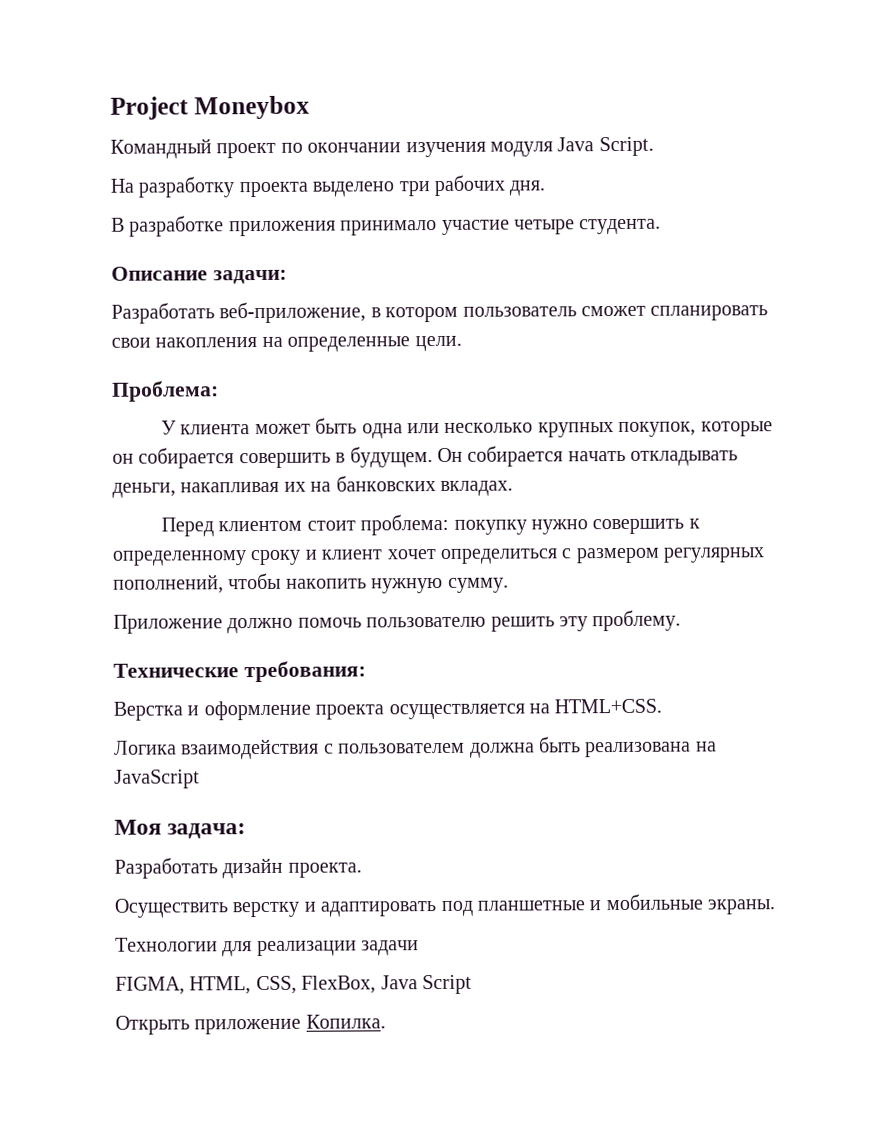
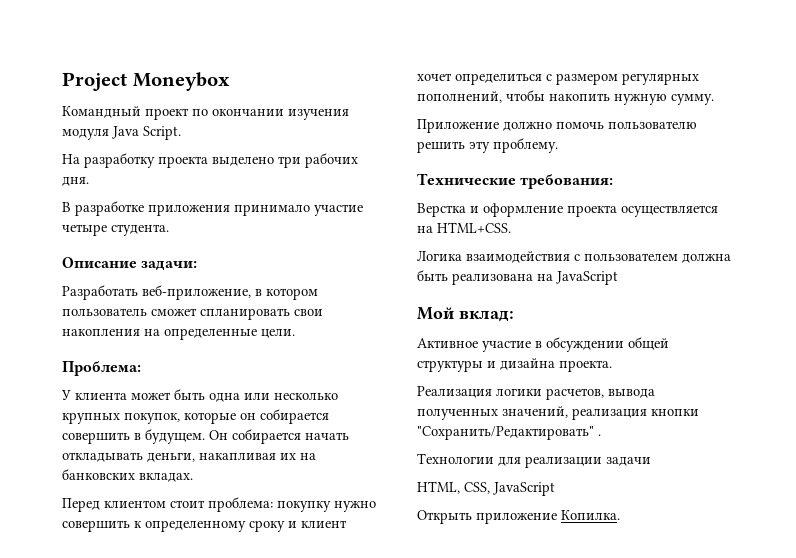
[114,819,247,839] [114,857,362,879] [114,893,776,918] Моя задача: // Разработать дизайн проекта. // Осуществить верстку и адаптировать под планшетные и мобильные экраны. -> [417,307,514,322] [417,337,669,352] [417,358,612,372] [417,386,655,400] [417,406,699,420] [417,426,601,440] Мой вклад: // Активное участие в обсуждении общей структуры и дизайна проекта. // Реализация логики расчетов, вывода полученных значений, реализация кнопки "Сохранить/Редактировать" .
[115,976,185,995] FIGMA, -> (651, 461) none
[301,974,472,995] FlexBox, Java Script -> [493,482,555,496] JavaScript

